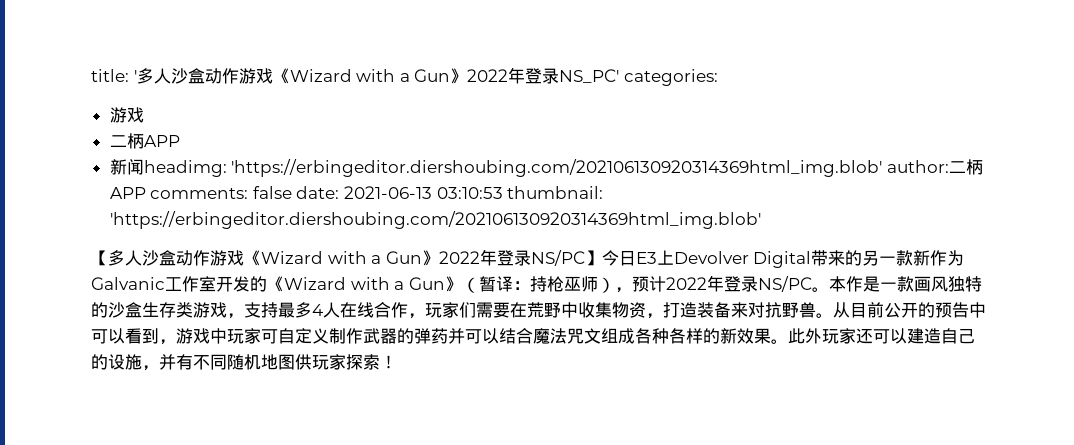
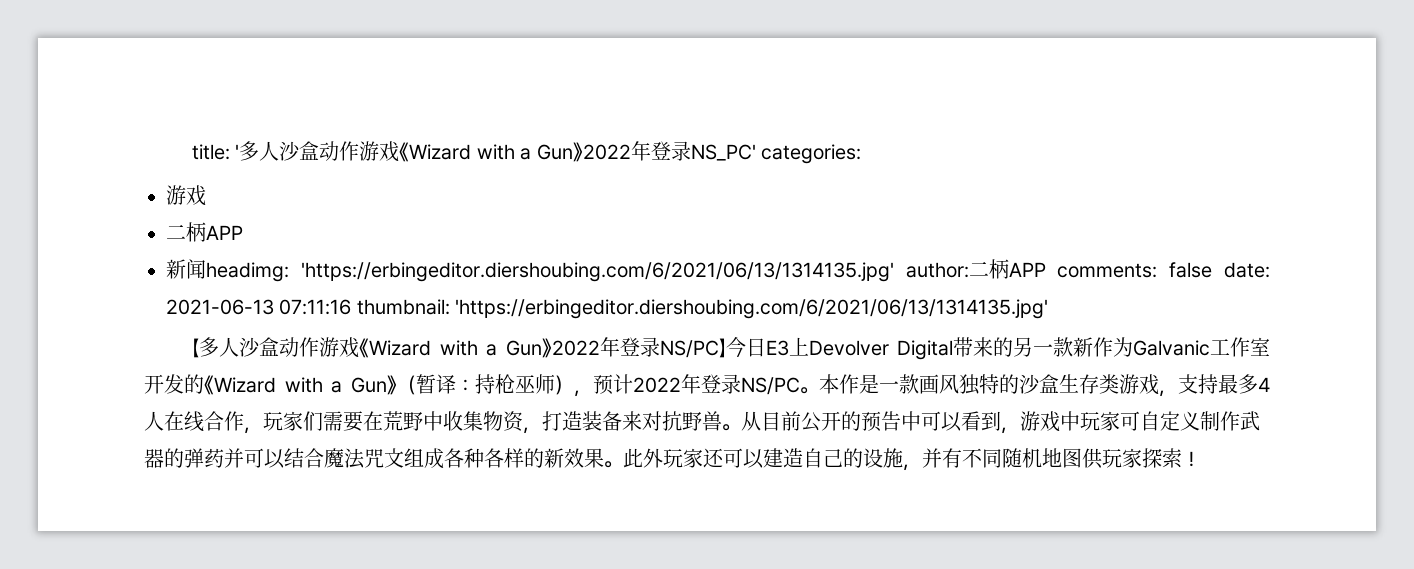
[231,159,883,177] 'https://erbingeditor.diershoubing.com/202106130920314369html_img.blob' -> [300,262,894,282] 'https://erbingeditor.diershoubing.com/6/2021/06/13/1314135.jpg'
[436,186,604,199] [109,211,761,229] 03:10:53 thumbnail: 'https://erbingeditor.diershoubing.com/202106130920314369html_img.blob' -> [279,299,1049,319] 07:11:16 thumbnail: 'https://erbingeditor.diershoubing.com/6/2021/06/13/1314135.jpg'

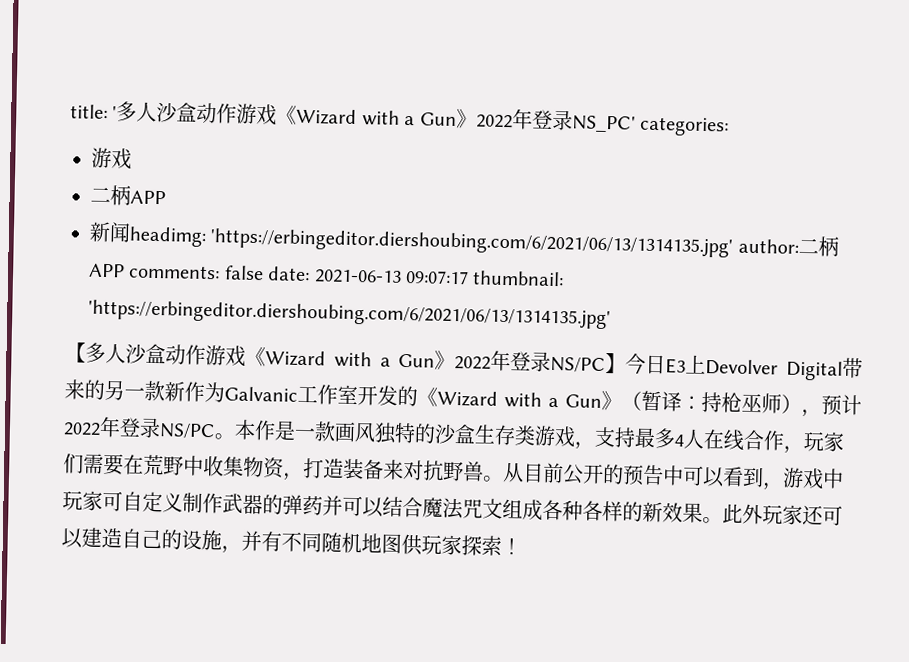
[279,299,352,315] 07:11:16 -> [405,270,469,285] 09:07:17

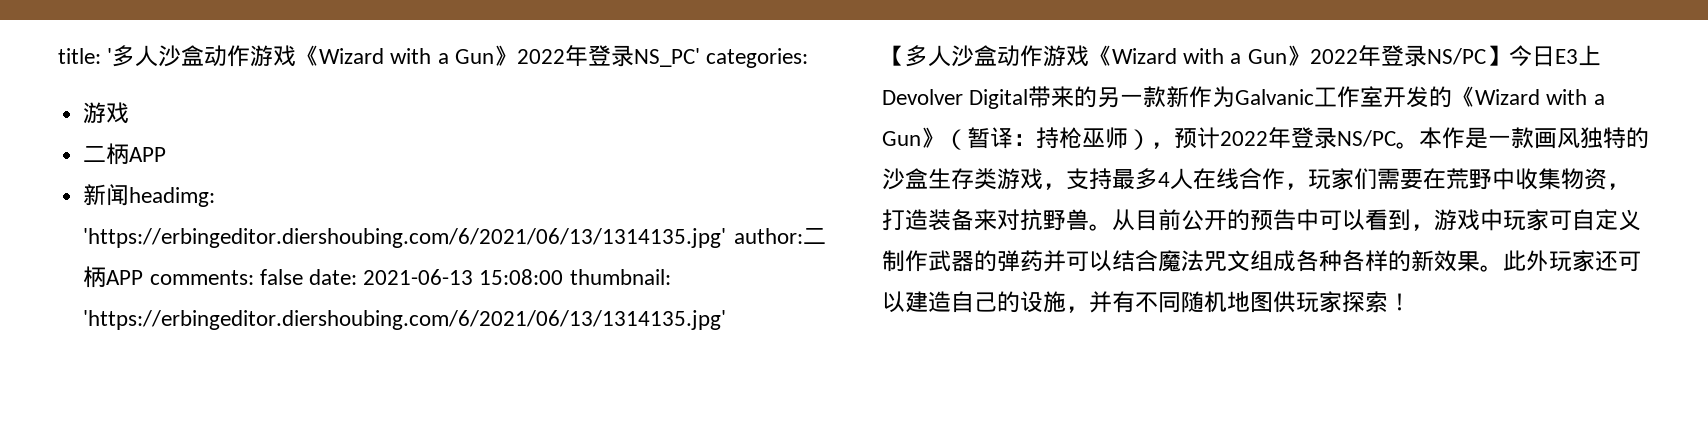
[405,270,469,285] 09:07:17 -> [479,269,564,285] 15:08:00

